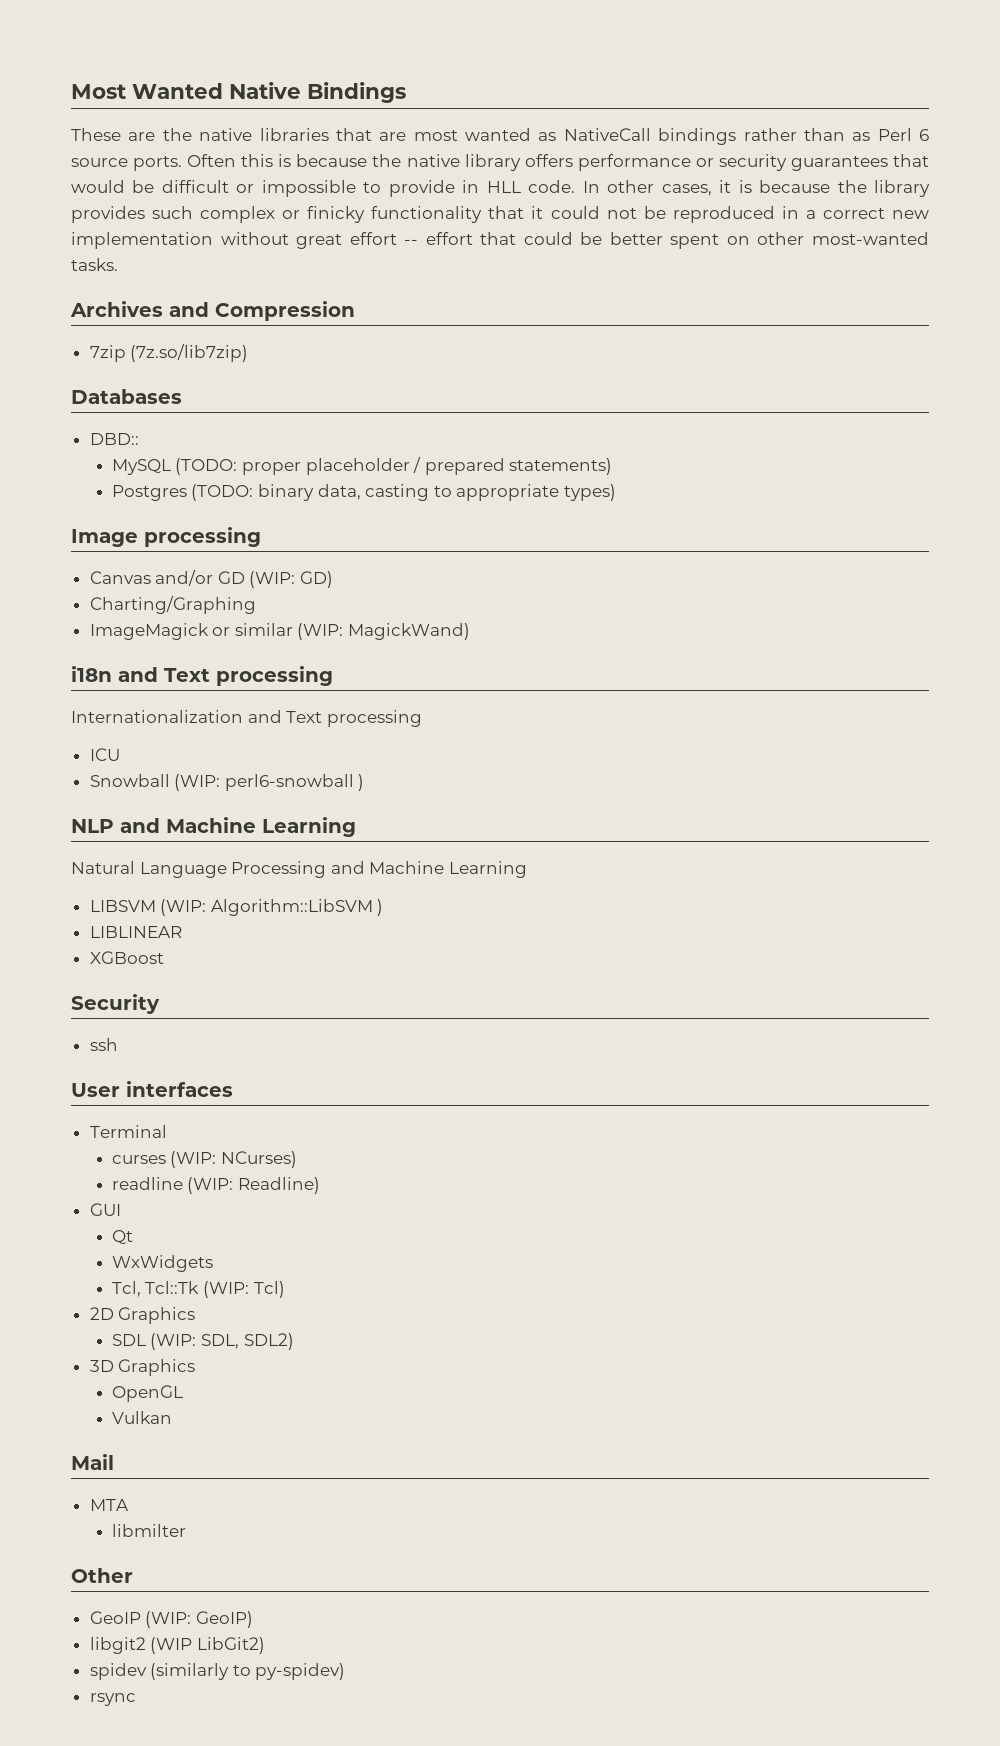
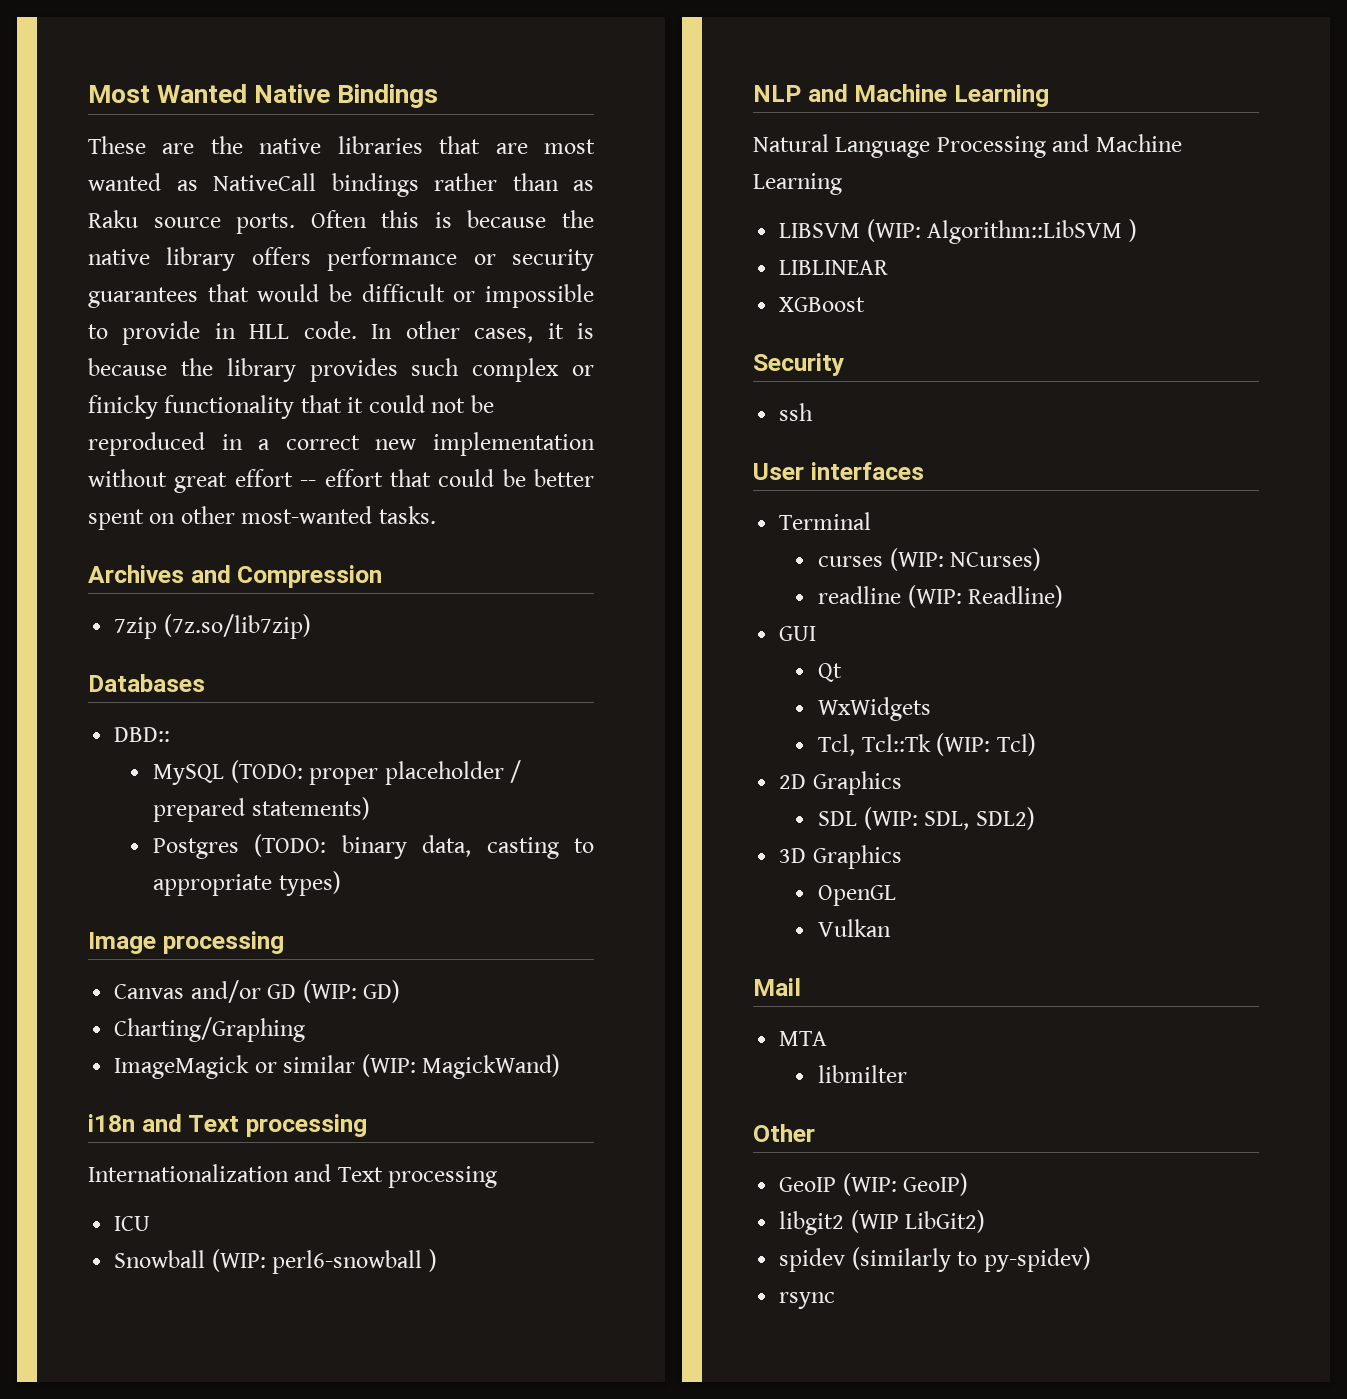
[877,128,929,141] Perl 6 -> [88,210,138,228] Raku

